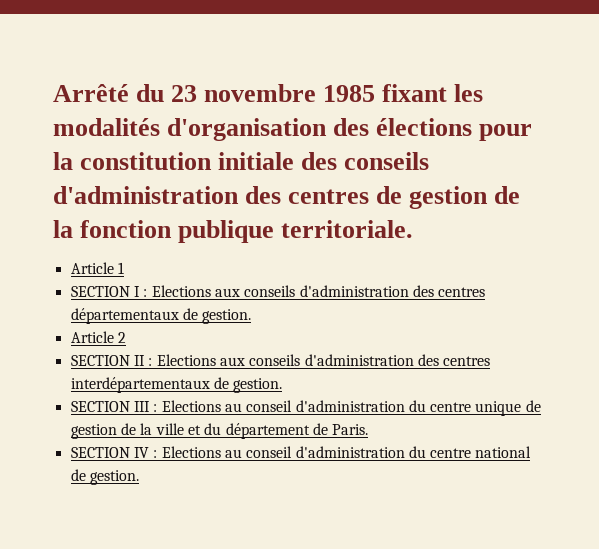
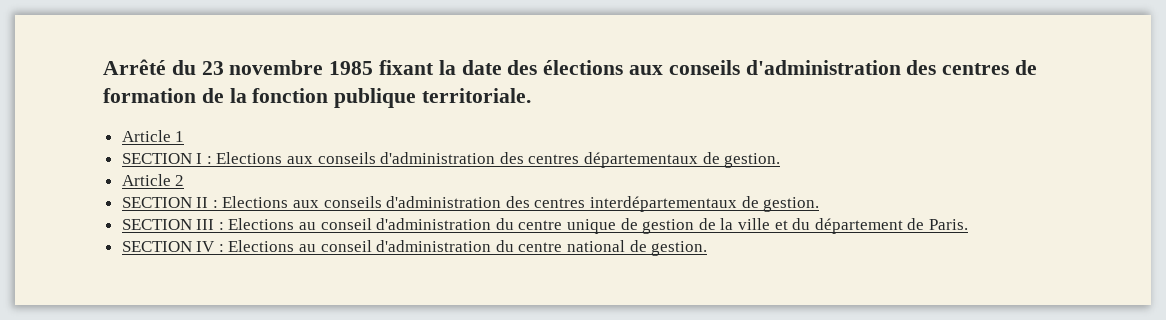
[454,84,484,102] [53,118,533,141] [53,152,338,170] les modalités d'organisation des élections pour la constitution initiale des -> [438,60,664,75] la date des élections aux
[409,186,489,209] gestion -> [103,88,196,103] formation

